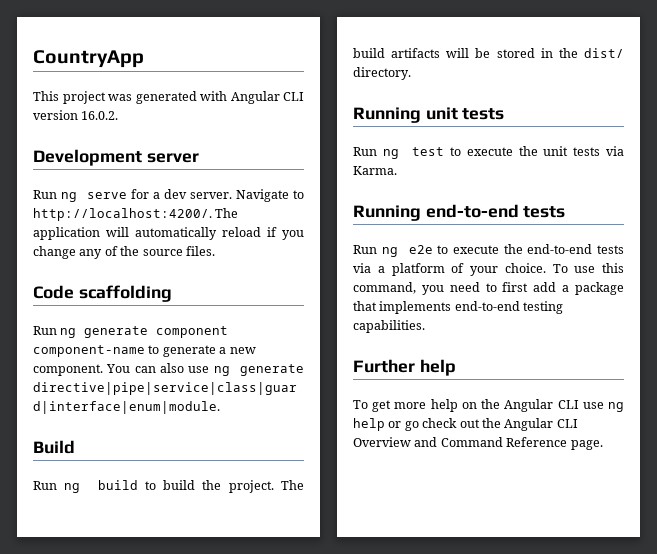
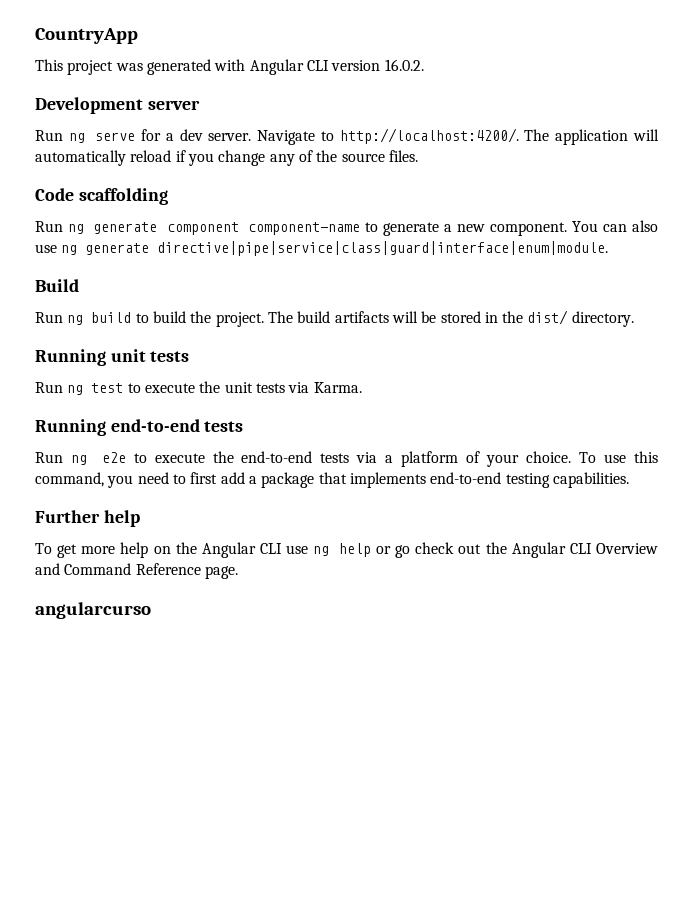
(603, 445) none -> [35,602,151,619] // angularcurso

